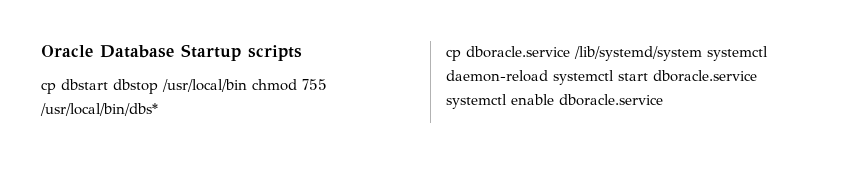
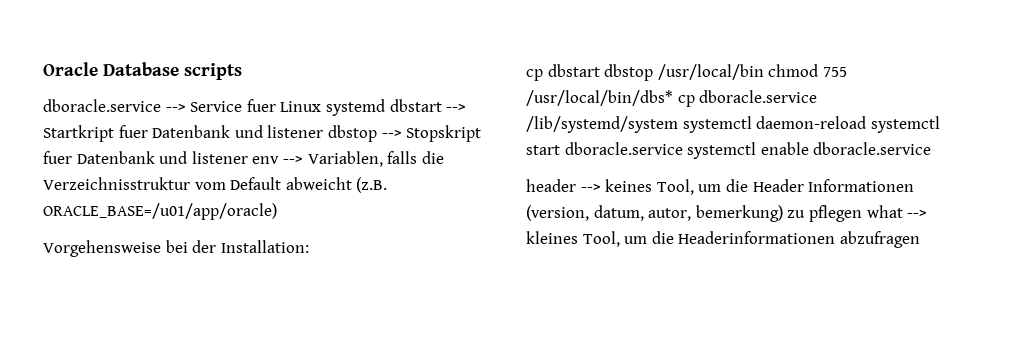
[181,44,241,61] Startup -> (179, 69) none
(302, 53) none -> [43,99,467,116] [43,125,482,142] [43,151,444,167] [43,177,388,193] [43,203,277,220] [43,240,309,257] // dboracle.service --> Service fuer Linux systemd dbstart --> Startkript fuer Datenbank und listener dbstop --> Stopskript fuer Datenbank und listener env --> Variablen, falls die Verzeichnisstruktur vom Default abweicht (z.B. ORACLE_BASE=/u01/app/oracle) // Vorgehensweise bei der Installation:
(158, 109) // -> (673, 98) none
(663, 100) none -> [526,179,915,195] [526,205,928,222] [526,231,920,248] // header --> keines Tool, um die Header Informationen (version, datum, autor, bemerkung) zu pflegen what --> kleines Tool, um die Headerinformationen abzufragen

